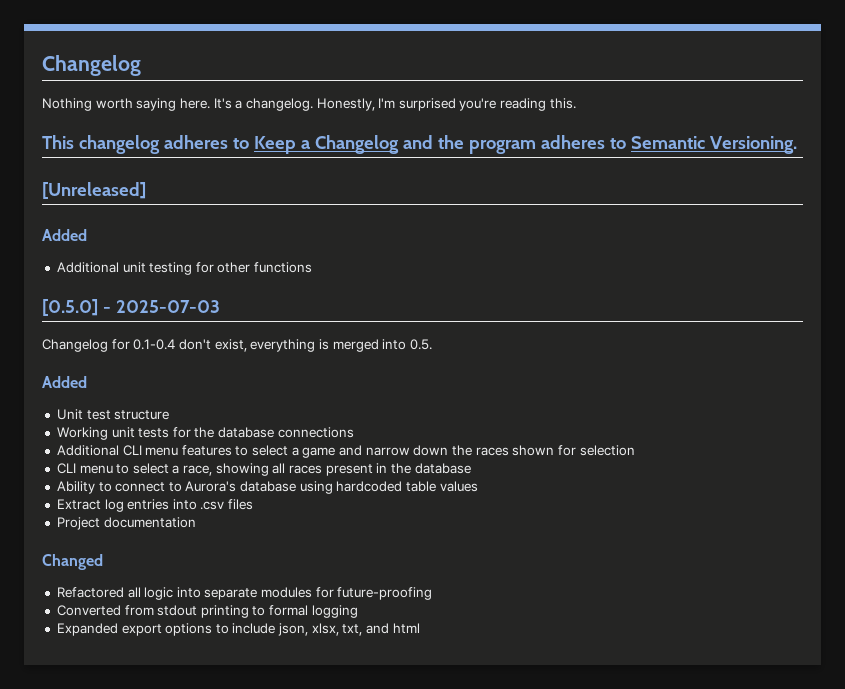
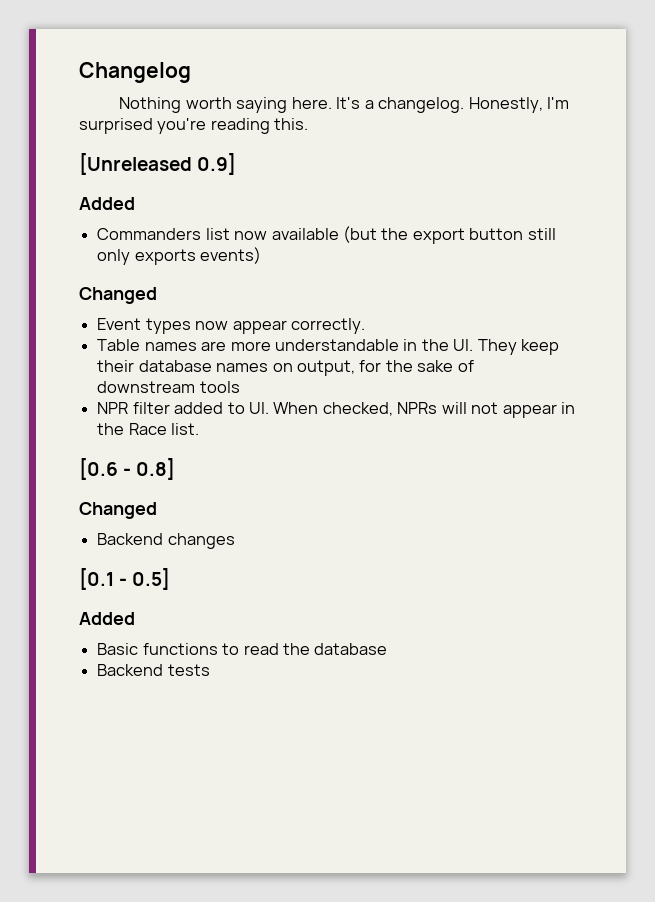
[42,135,797,154] [42,182,146,199] [42,229,87,241] [56,262,313,275] [42,299,220,316] [42,339,432,352] [42,376,87,388] [56,409,170,420] [56,427,354,440] [56,445,635,458] [56,463,471,476] [56,481,478,494] [56,499,254,512] [56,517,196,530] [42,554,103,570] [56,587,433,600] [56,605,358,618] [56,623,420,636] This changelog adheres to Keep a Changelog and the program adheres to Semantic Versioning. // [Unreleased] // Added // Additional unit testing for other functions // [0.5.0] - 2025-07-03 // Changelog for 0.1-0.4 don't exist, everything is merged into 0.5. // Added // Unit test structure // Working unit tests for the database connections // Additional CLI menu features to select a game and narrow down the races shown for selection // CLI menu to select a race, showing all races present in the database // Ability to connect to Aurora's database using hardcoded table values // Extract log entries into .csv files // Project documentation // Changed // Refactored all logic into separate modules for future-proofing // Converted from stdout printing to formal logging // Expanded export options to include json, xlsx, txt, and html -> [79,153,237,175] [79,197,135,210] [97,226,556,244] [97,247,262,265] [79,287,157,304] [97,318,365,334] [97,339,560,355] [97,360,474,376] [97,381,240,393] [97,402,576,418] [97,423,200,435] [79,458,176,480] [79,502,157,519] [97,533,235,549] [79,568,171,590] [79,612,135,625] [97,643,388,655] [97,664,210,676] [Unreleased 0.9] // Added // Commanders list now available (but the export button still only exports events) // Changed // Event types now appear correctly. // Table names are more understandable in the UI. They keep their database names on output, for the sake of downstream tools // NPR filter added to UI. When checked, NPRs will not appear in the Race list. // [0.6 - 0.8] // Changed // Backend changes // [0.1 - 0.5] // Added // Basic functions to read the database // Backend tests

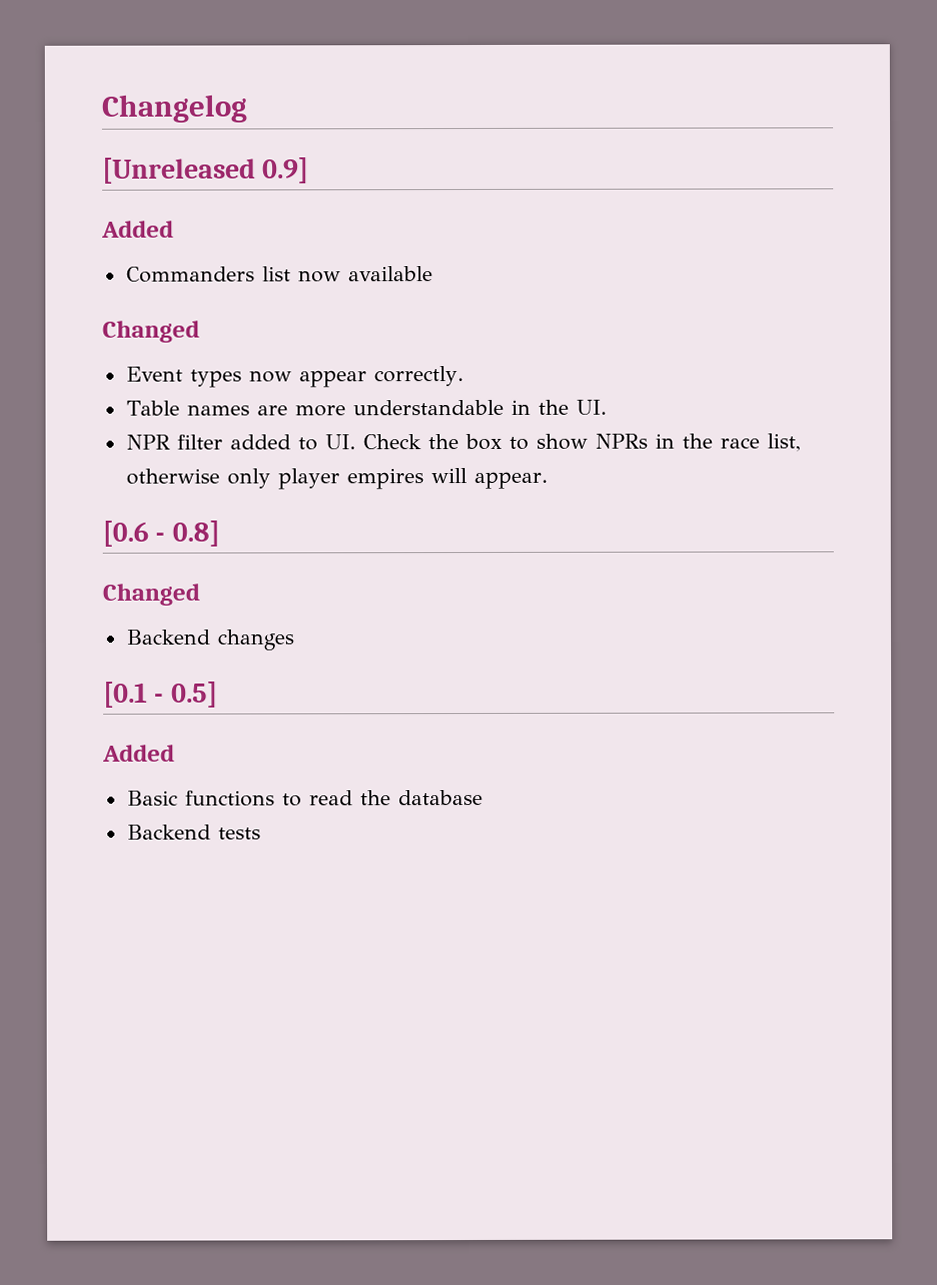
[119,97,570,113] [79,118,309,134] // Nothing worth saying here. It's a changelog. Honestly, I'm surprised you're reading this. -> (248, 108) none
[342,226,556,244] [97,247,262,265] (but the export button still only exports events) -> (433, 274) none
[477,339,560,355] [97,360,474,376] [97,381,240,393] They keep their database names on output, for the sake of downstream tools -> (607, 407) none
[273,402,576,418] [97,423,200,435] When checked, NPRs will not appear in the Race list. -> [362,433,801,452] [125,468,548,490] Check the box to show NPRs in the race list, otherwise only player empires will appear.

